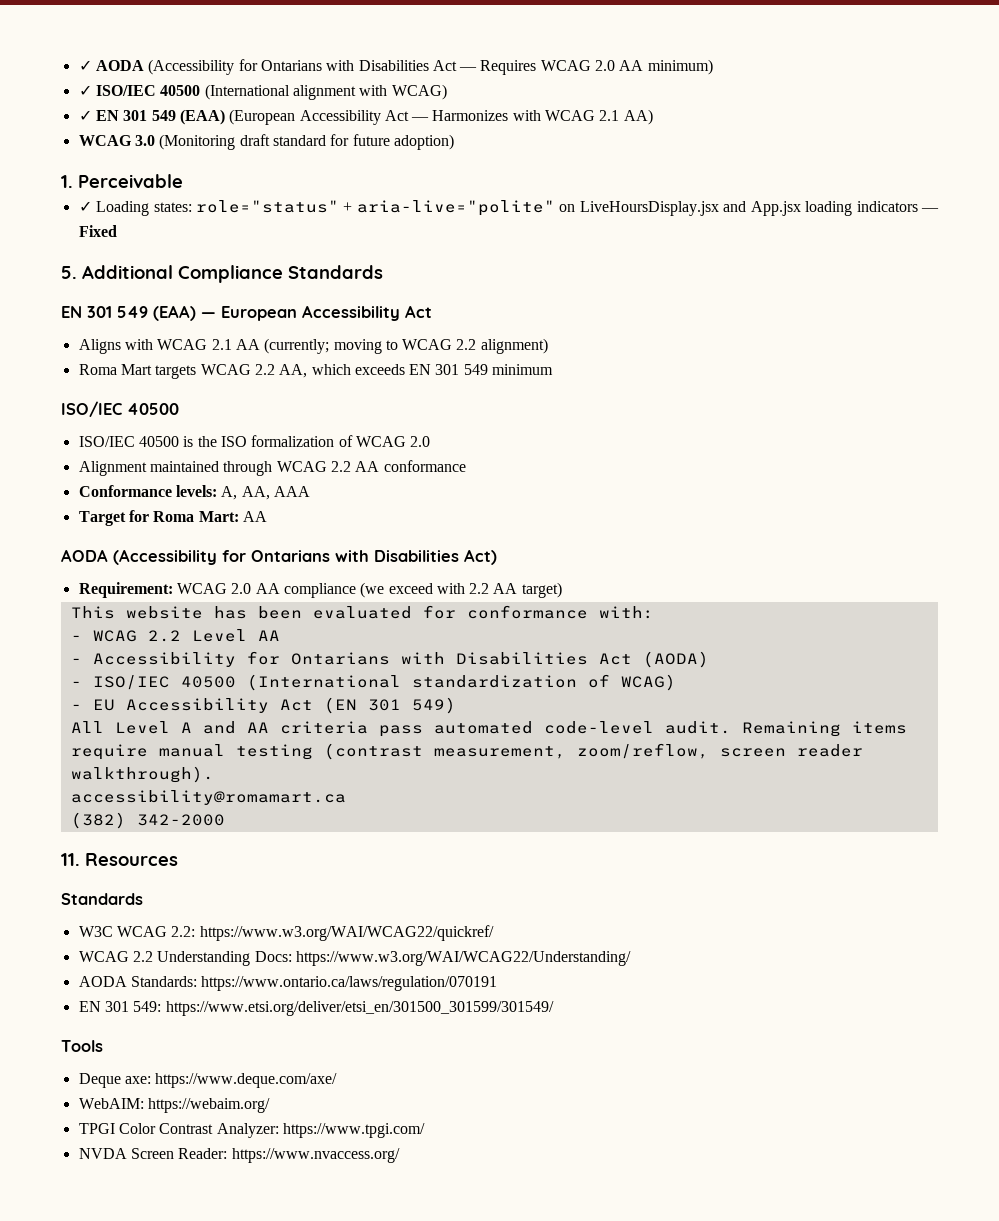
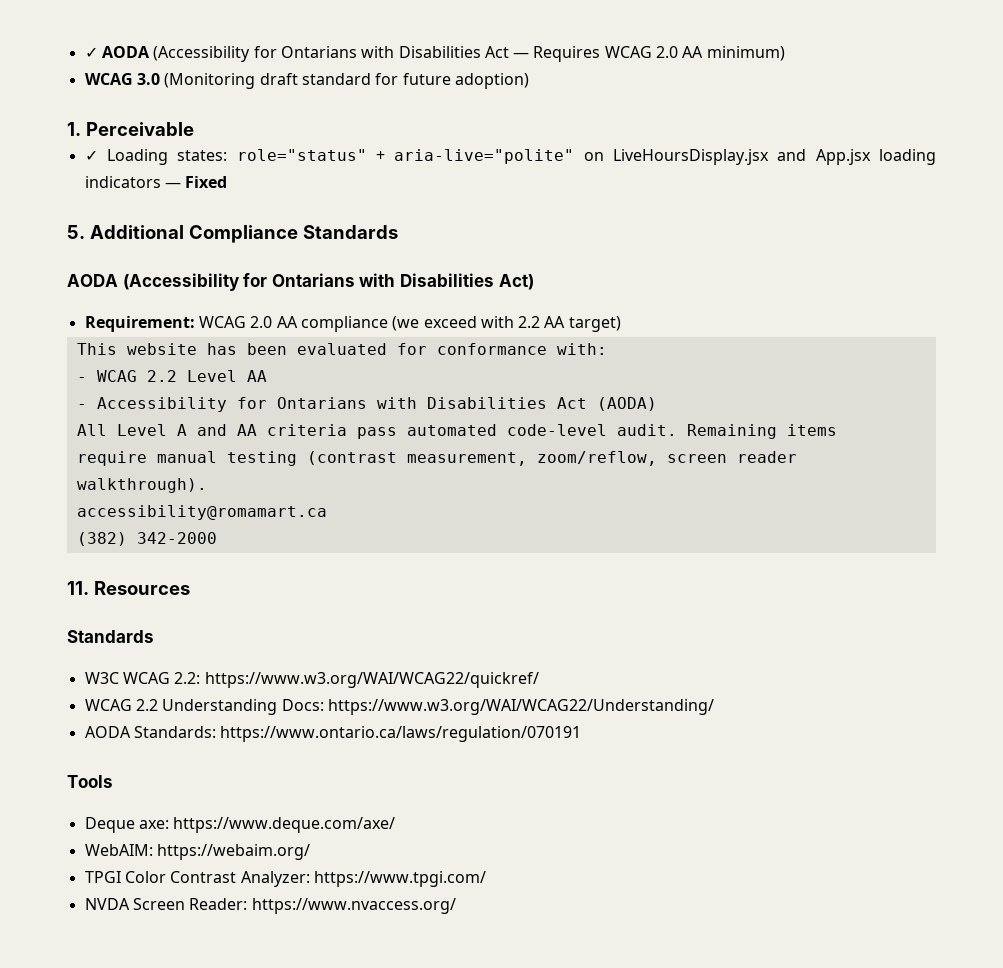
[78,84,447,100] [78,109,653,125] // ✓ ISO/IEC 40500 (International alignment with WCAG) // ✓ EN 301 549 (EAA) (European Accessibility Act — Harmonizes with WCAG 2.1 AA) -> (785, 53) none
[61,305,432,321] [78,338,548,354] [78,364,554,379] [61,401,179,417] [78,435,431,447] [78,460,466,476] [78,485,310,500] [78,510,267,526] // EN 301 549 (EAA) — European Accessibility Act // Aligns with WCAG 2.1 AA (currently; moving to WCAG 2.2 alignment) // Roma Mart targets WCAG 2.2 AA, which exceeds EN 301 549 minimum // ISO/IEC 40500 // ISO/IEC 40500 is the ISO formalization of WCAG 2.0 // Alignment maintained through WCAG 2.2 AA conformance // Conformance levels: A, AA, AAA // Target for Roma Mart: AA -> (398, 232) none
[70,674,676,691] [70,697,456,714] // - ISO/IEC 40500 (International standardization of WCAG) // - EU Accessibility Act (EN 301 549) -> (657, 404) none
[78,1001,554,1016] // EN 301 549: https://www.etsi.org/deliver/etsi_en/301500_301599/301549/ -> (582, 734) none

